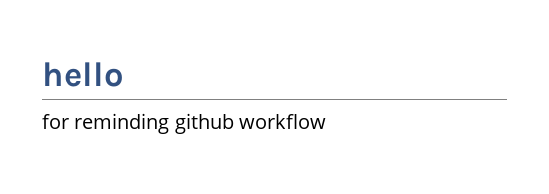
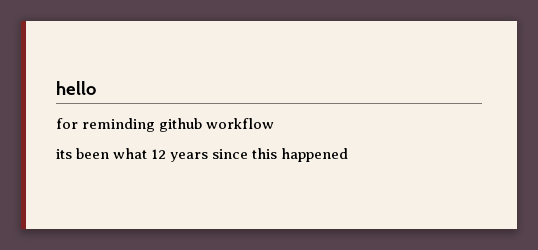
(326, 121) none -> [56,148,349,162] // its been what 12 years since this happened

